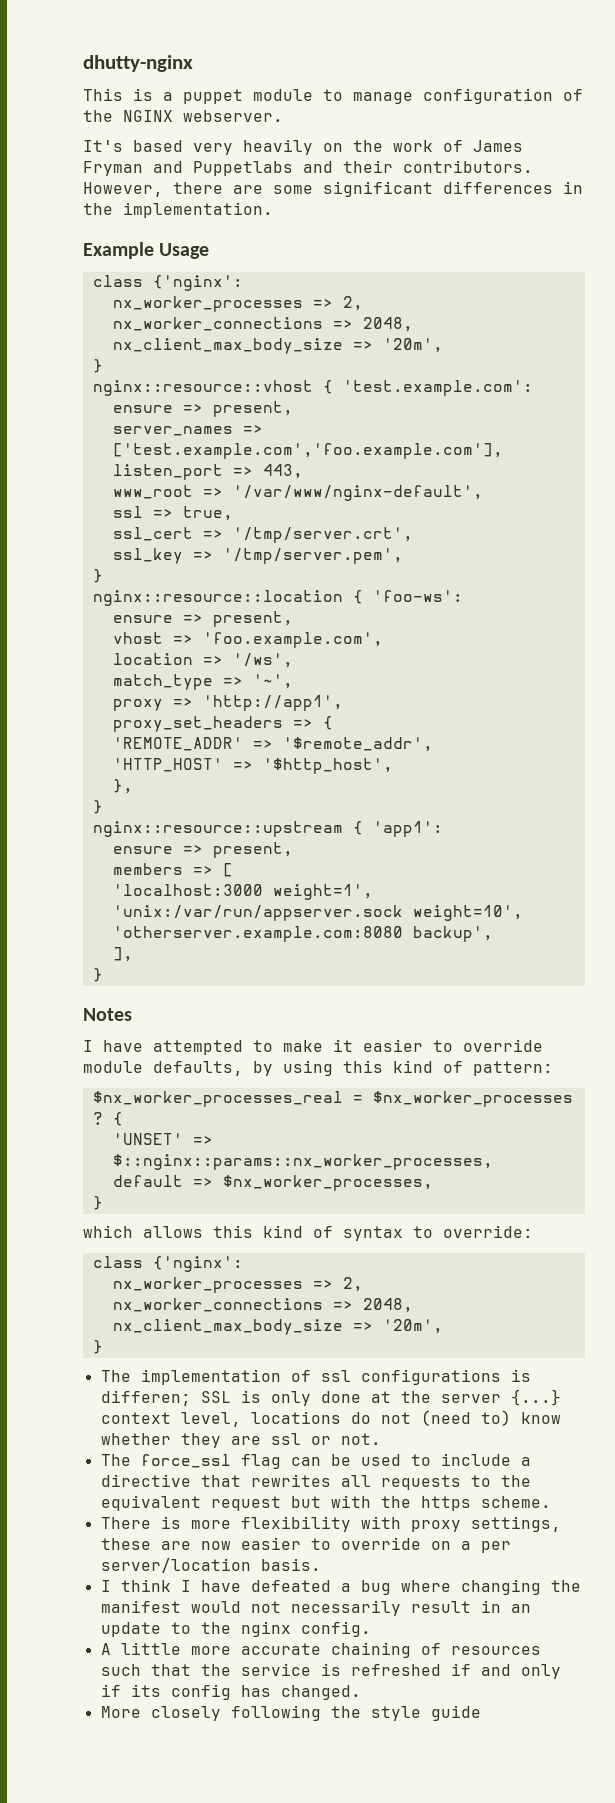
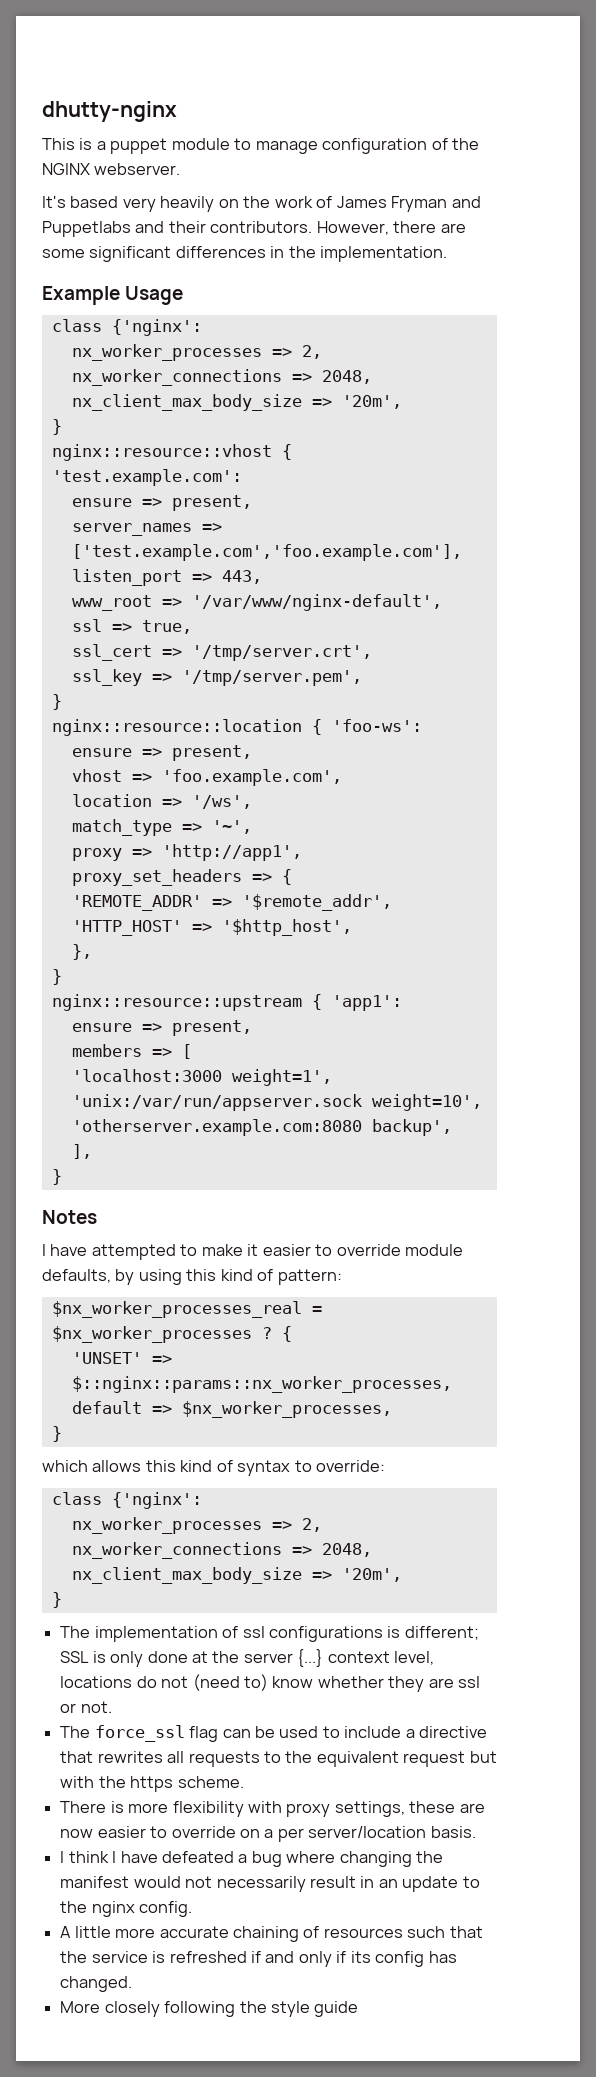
[100,1390,191,1406] differen; -> [404,1626,479,1640] different;

